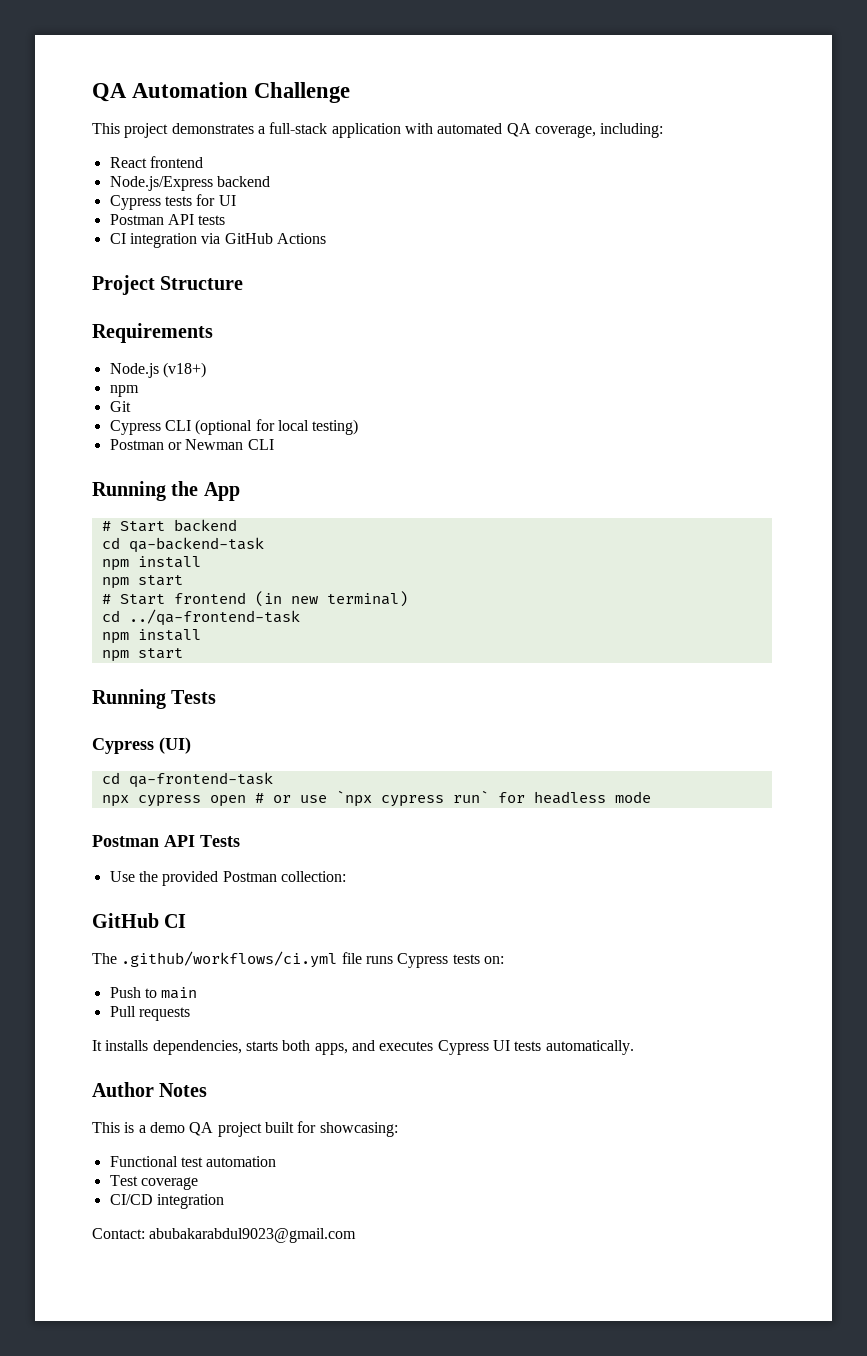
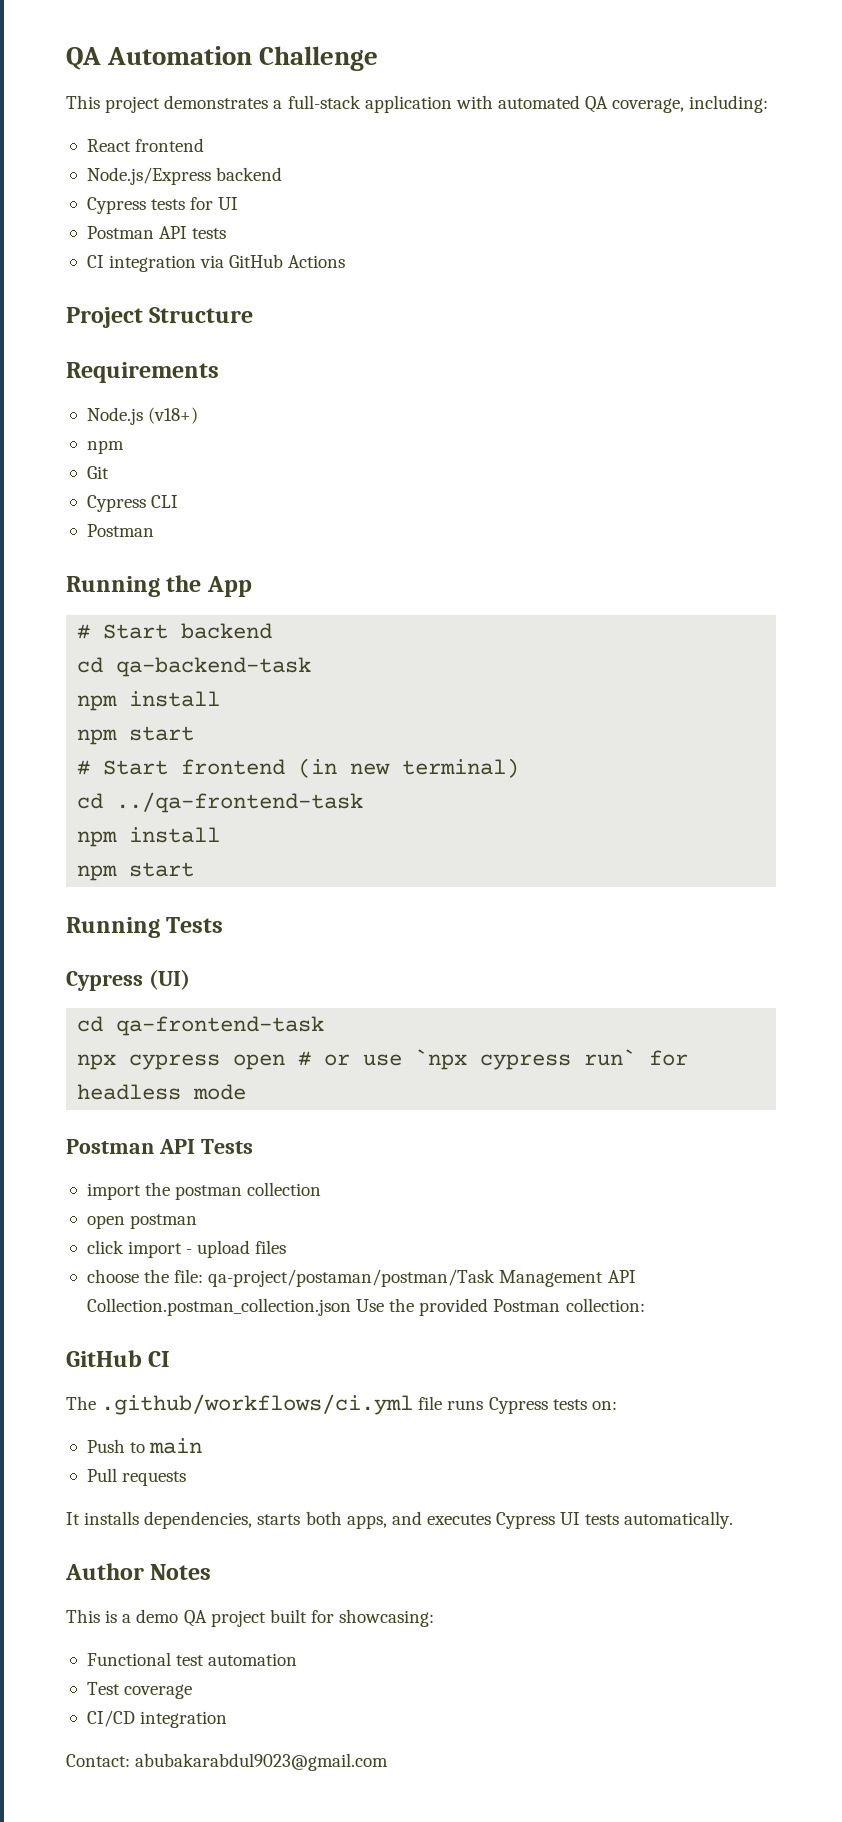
[195,419,359,435] [109,439,274,450] (optional for local testing) // Postman or Newman CLI -> [86,524,154,537] // Postman
(240, 841) none -> [86,1182,322,1200] [86,1214,198,1229] [86,1240,287,1258] [86,1269,636,1287] [86,1298,351,1316] import the postman collection // open postman // click import - upload files // choose the file: qa-project/postaman/postman/Task Management API Collection.postman_collection.json

